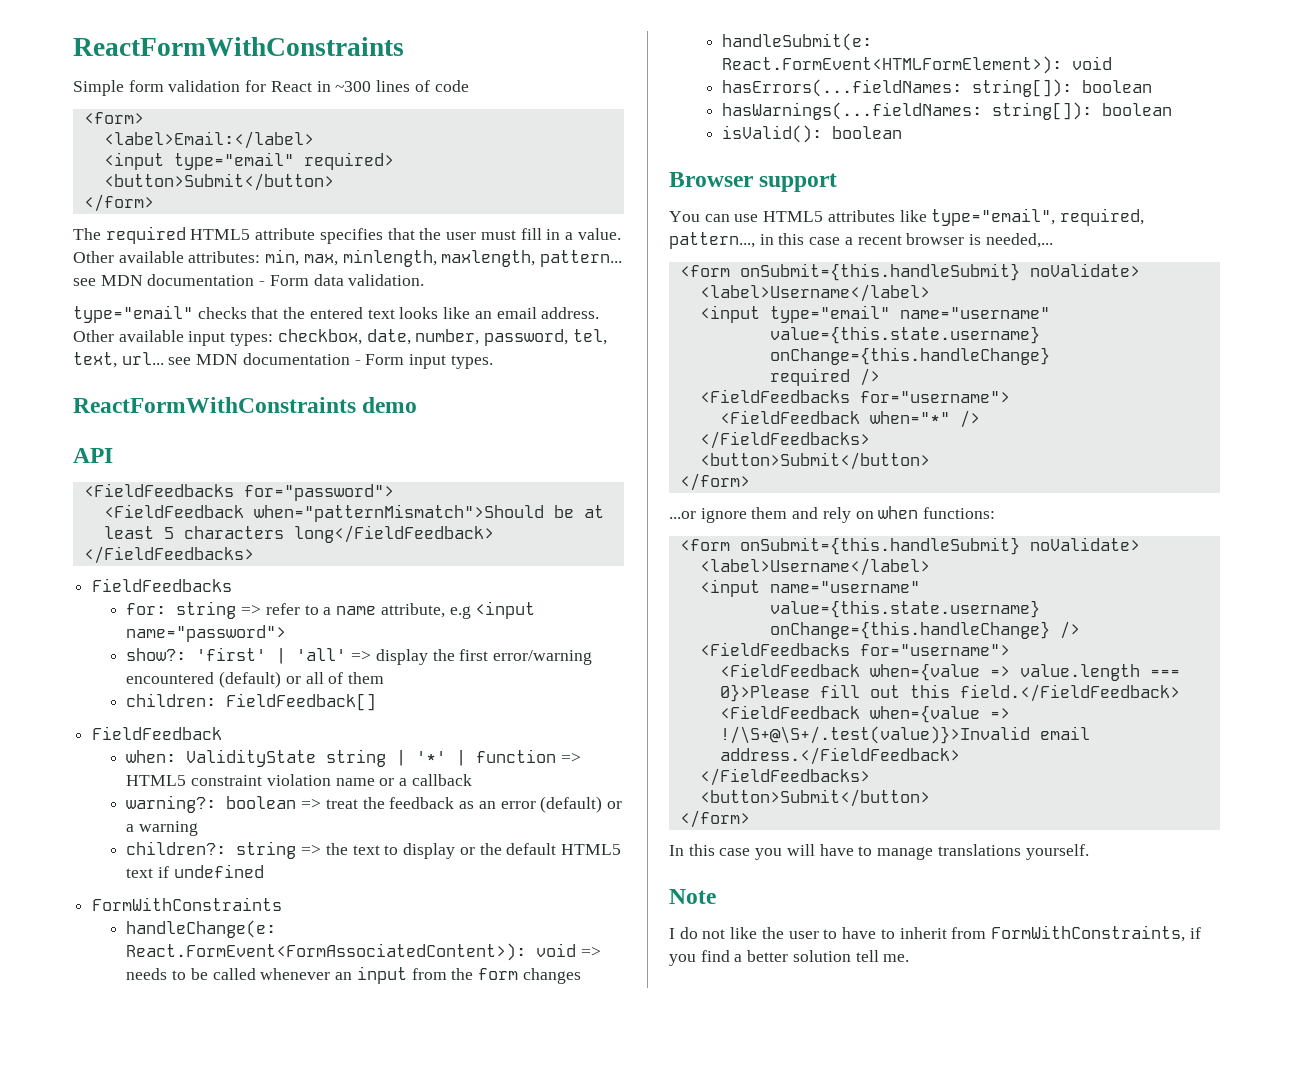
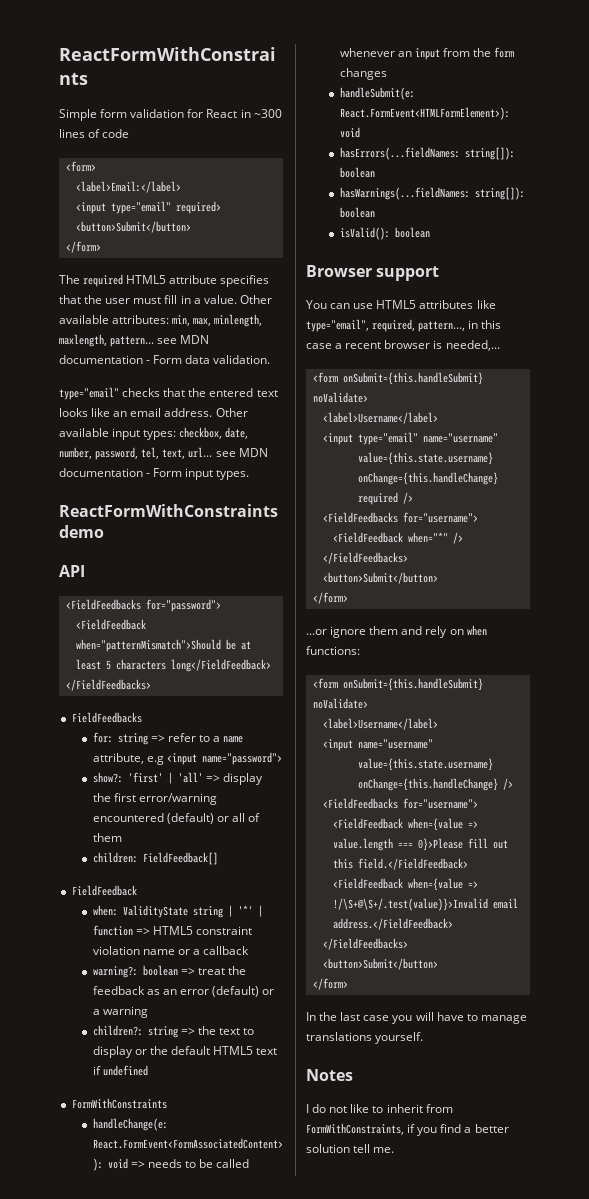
[688,844,715,856] this -> [319,1012,361,1021] the last
[669,889,716,904] Note -> [306,1069,353,1081] Notes
[761,927,877,939] the user to have -> (370, 1108) none

